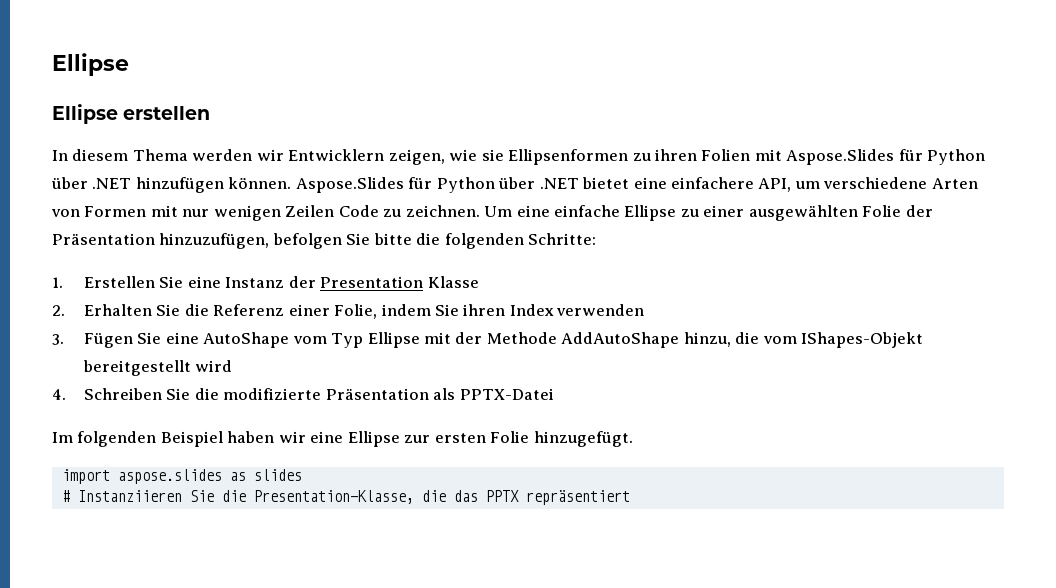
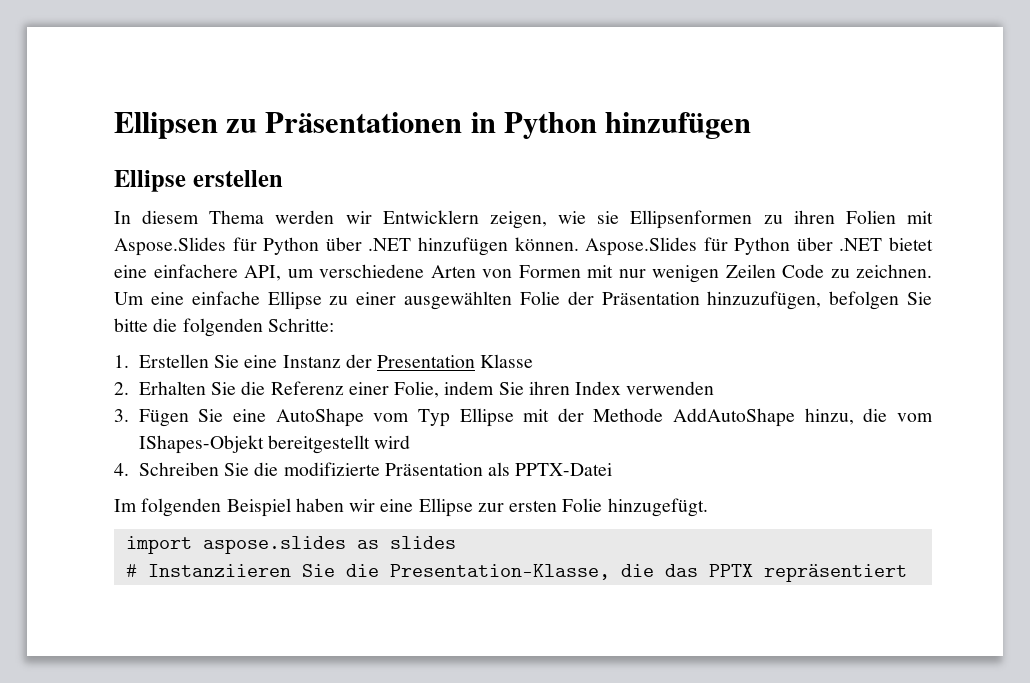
[52,53,129,76] Ellipse -> [114,112,752,139] Ellipsen zu Präsentationen in Python hinzufügen

